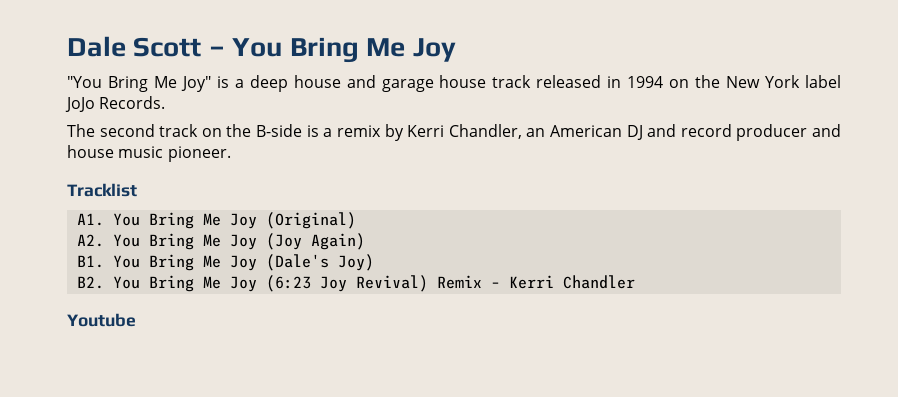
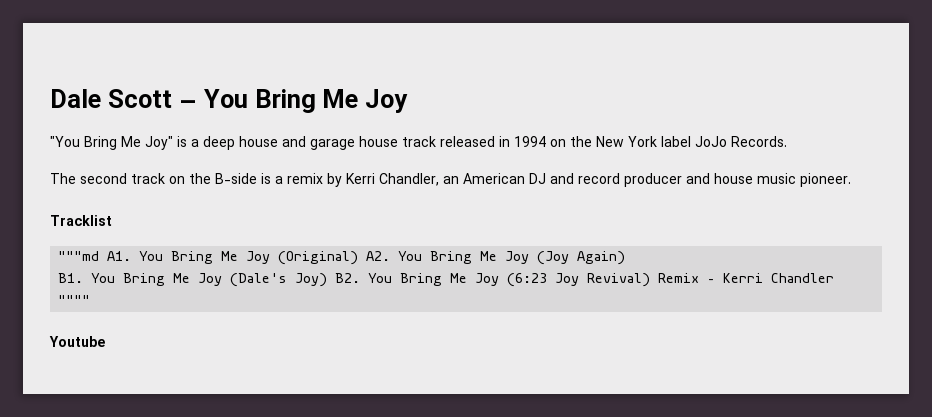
(137, 190) none -> [58,251,100,261] """md
(356, 220) // -> (359, 258) none
(374, 262) // -> (328, 280) none
(635, 282) none -> [58,295,91,305] """"

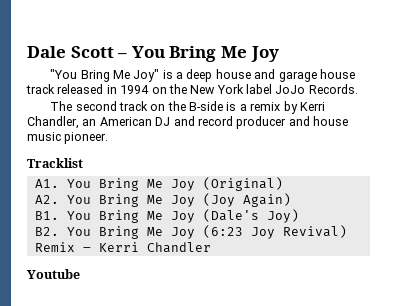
[58,251,100,261] """md -> (83, 163) none
(359, 258) none -> (283, 184) //
(328, 280) none -> (299, 216) //
[58,295,91,305] """" -> (211, 247) none

